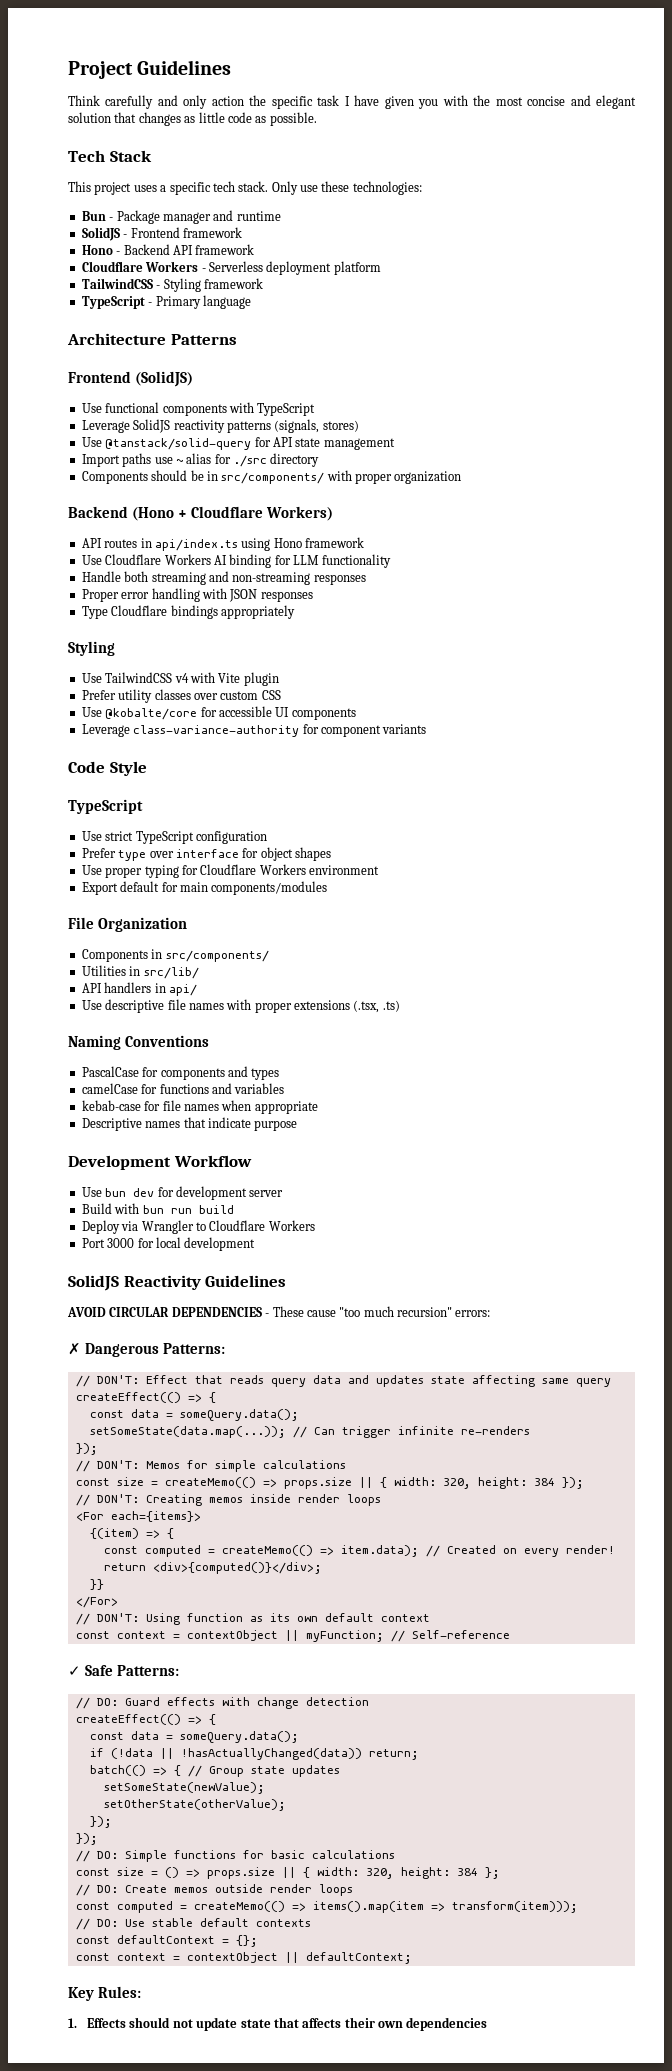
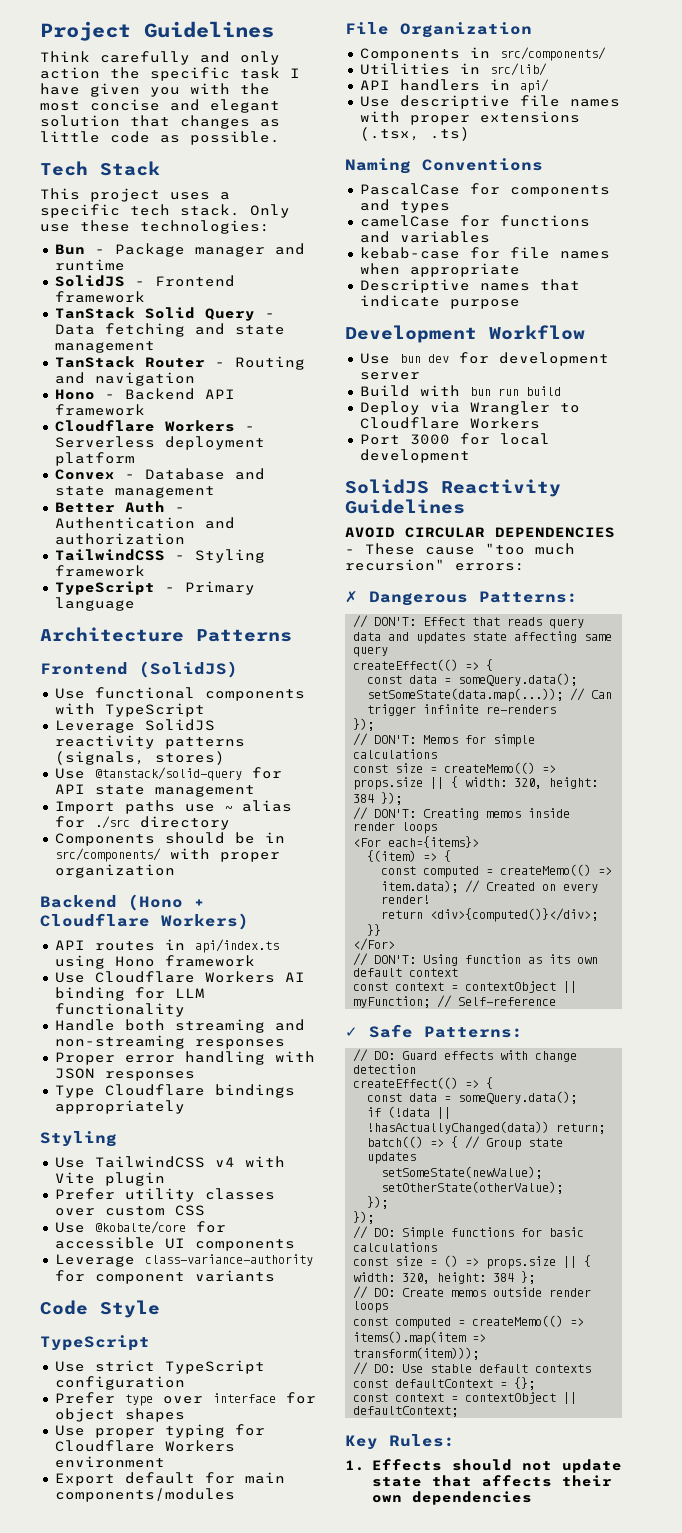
(242, 232) none -> [54,307,275,321] [54,323,285,337] [54,341,155,353] [54,356,305,370] [54,372,195,386] // TanStack Solid Query - Data fetching and state management // TanStack Router - Routing and navigation
(381, 268) none -> [54,468,265,480] [54,486,215,498] [54,501,185,513] [54,517,235,529] [54,533,185,545] // Convex - Database and state management // Better Auth - Authentication and authorization

